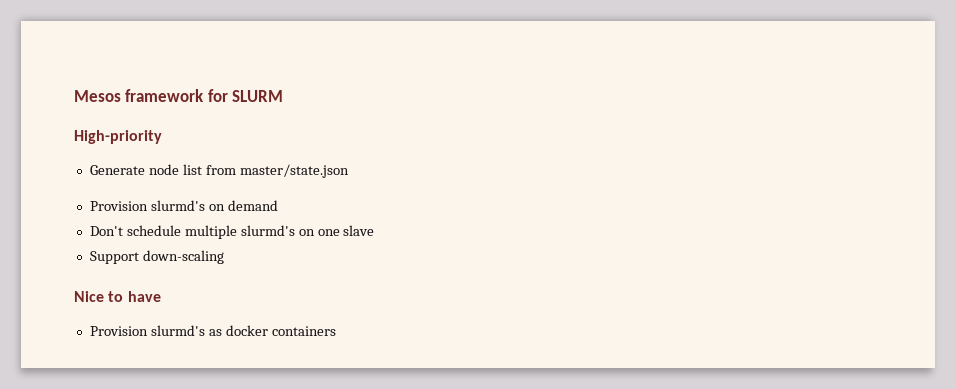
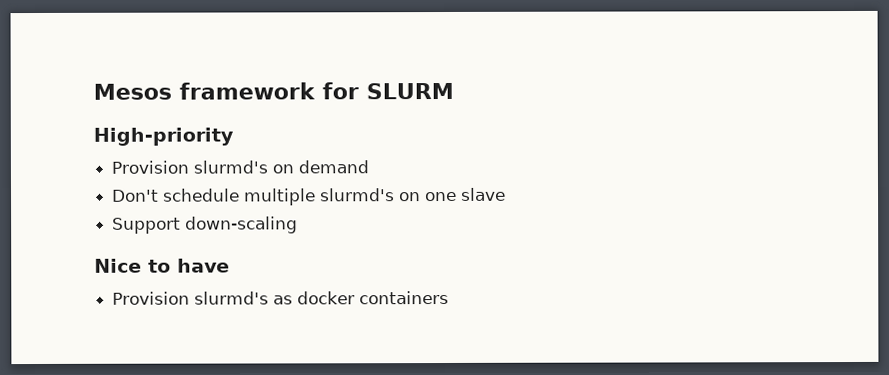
[89,164,349,178] // Generate node list from master/state.json -> (234, 136) none

